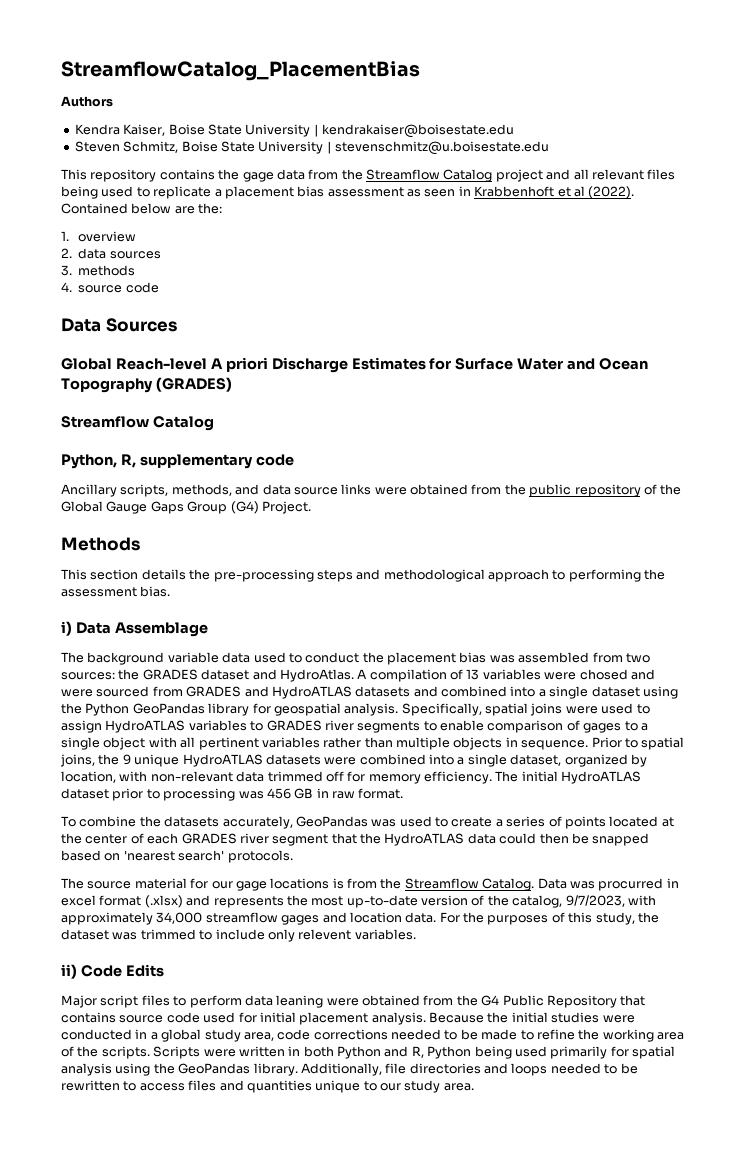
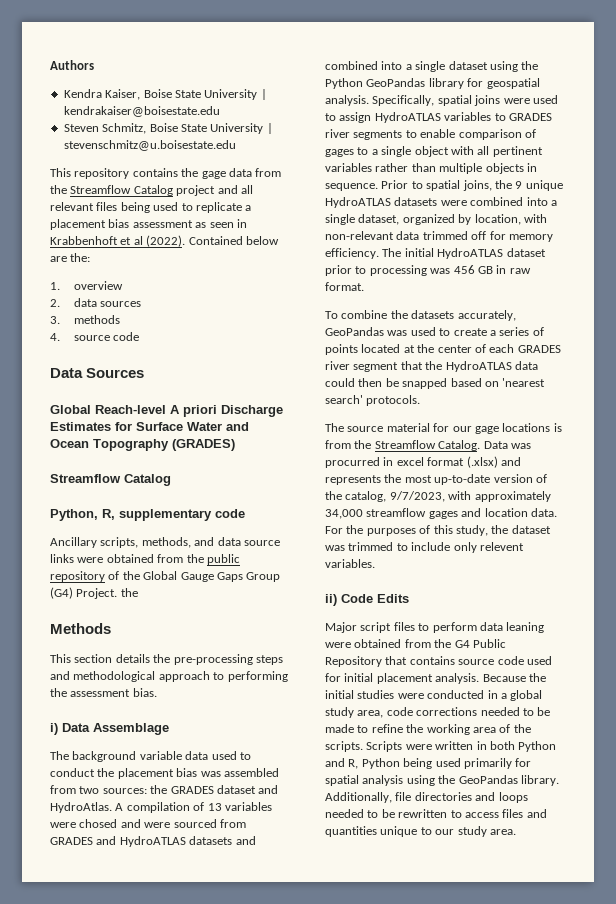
[61,61,420,81] StreamflowCatalog_PlacementBias // -> (50, 65) none
(311, 507) none -> [120,588,138,597] the

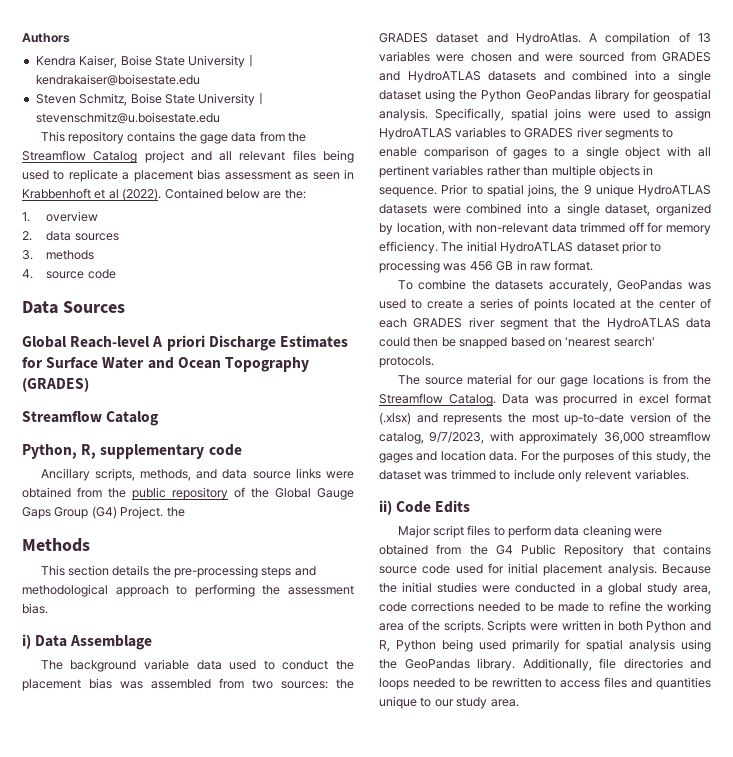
[79,819,118,828] chosed -> [470,52,512,62] chosen
[325,509,363,519] 34,000 -> [603,432,644,444] 36,000
[506,622,545,633] leaning -> [582,525,631,538] cleaning

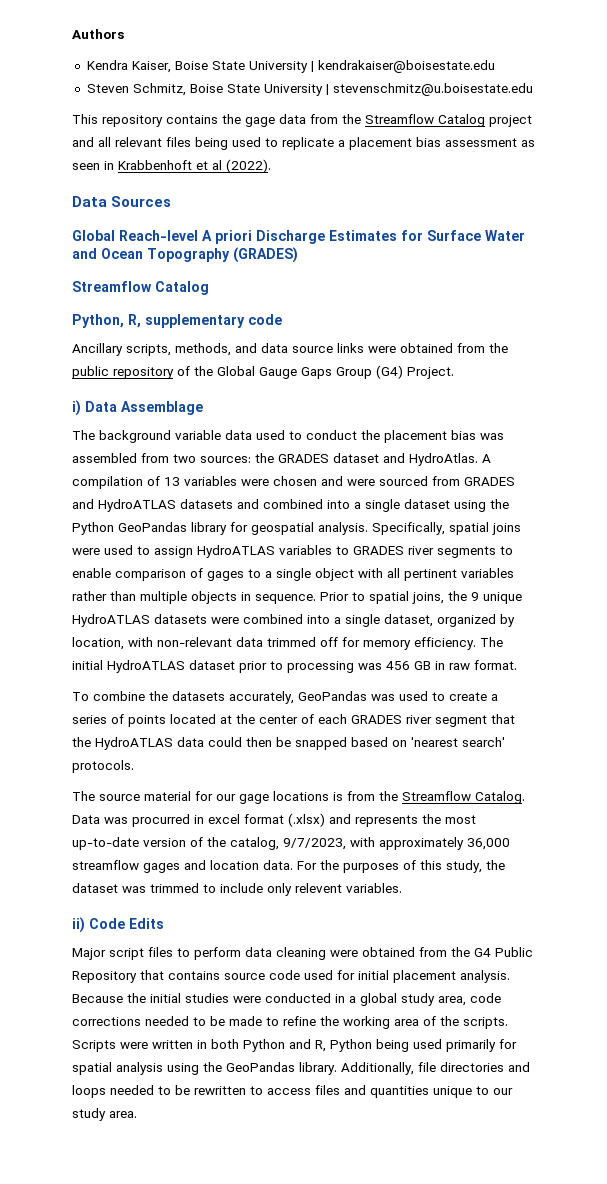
[164,188,306,199] [22,211,99,222] [22,231,119,241] [22,250,95,260] [22,269,116,279] Contained below are the: // 1. overview // 2. data sources // 3. methods // 4. source code -> (271, 166) none
[166,507,185,517] [22,538,90,552] [40,565,316,578] [22,584,354,597] [22,603,48,614] the // Methods // This section details the pre-processing steps and methodological approach to performing the assessment bias. -> (454, 373) none

